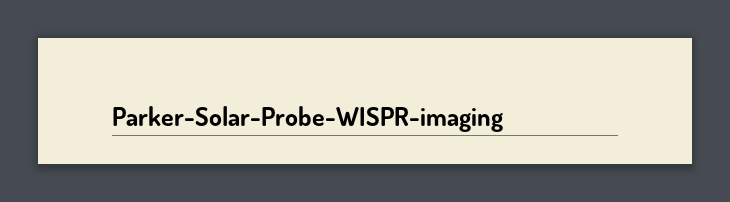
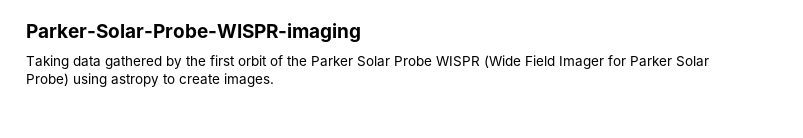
(503, 119) none -> [26,55,709,69] [26,73,274,87] // Taking data gathered by the first orbit of the Parker Solar Probe WISPR (Wide Field Imager for Parker Solar Probe) using astropy to create images.

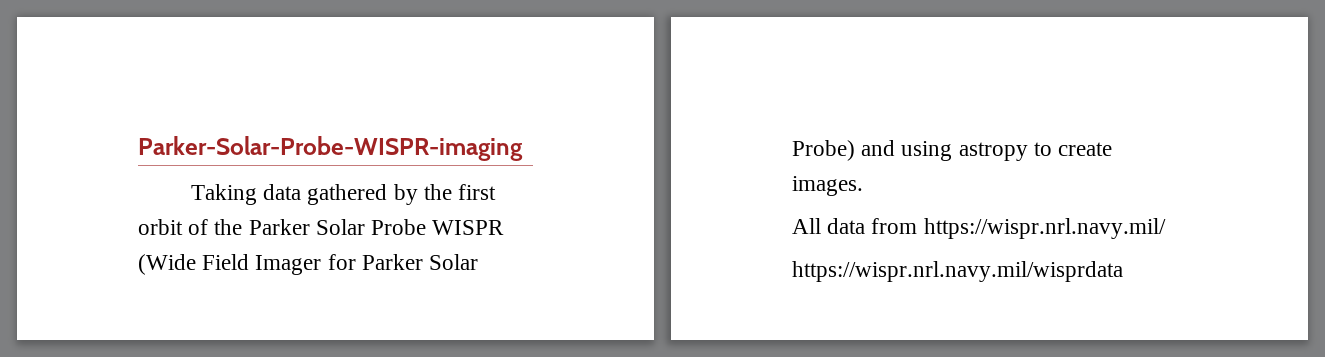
(69, 79) none -> [861,140,896,156] and
(274, 80) none -> [792,218,1166,239] [792,261,1123,282] // All data from https://wispr.nrl.navy.mil/ // https://wispr.nrl.navy.mil/wisprdata

